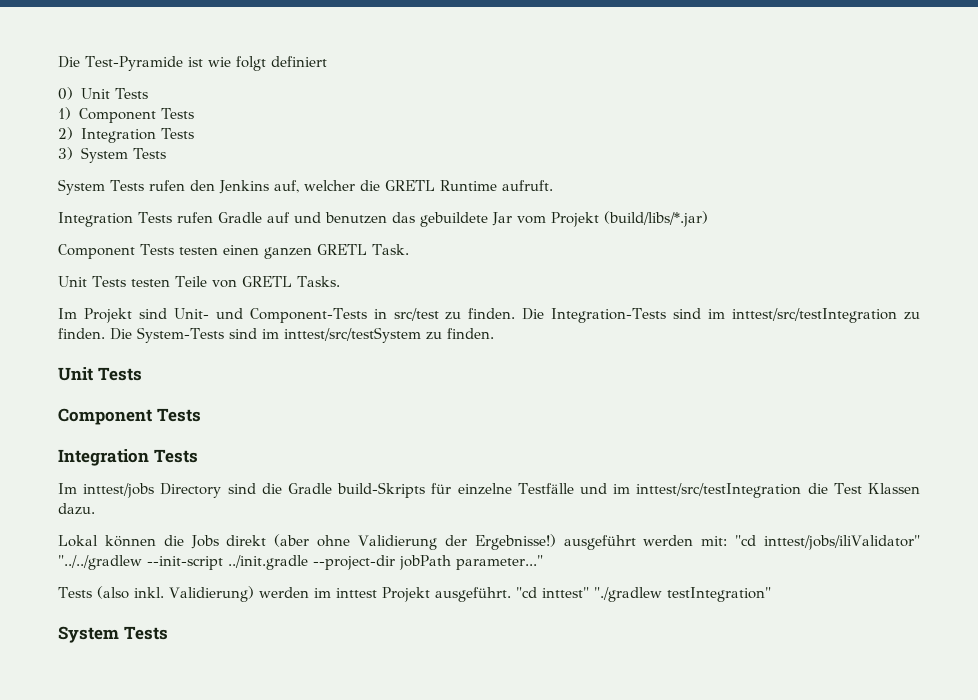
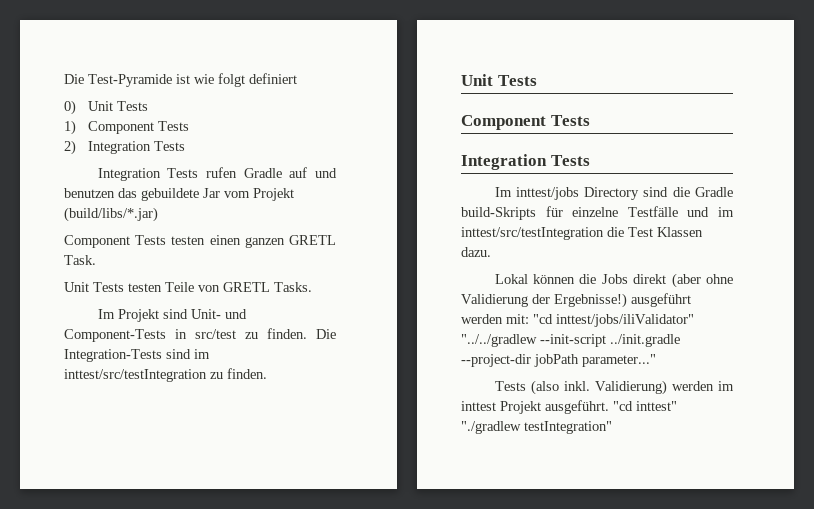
[58,147,167,163] [58,179,553,195] // 3) System Tests // System Tests rufen den Jenkins auf, welcher die GRETL Runtime aufruft. -> (185, 146) none
[110,327,494,343] Die System-Tests sind im inttest/src/testSystem zu finden. -> (267, 373) none
[58,626,168,643] // System Tests -> (612, 427) none

